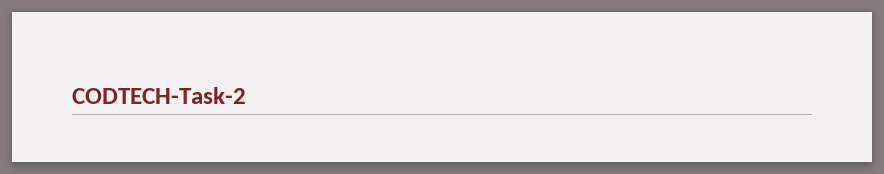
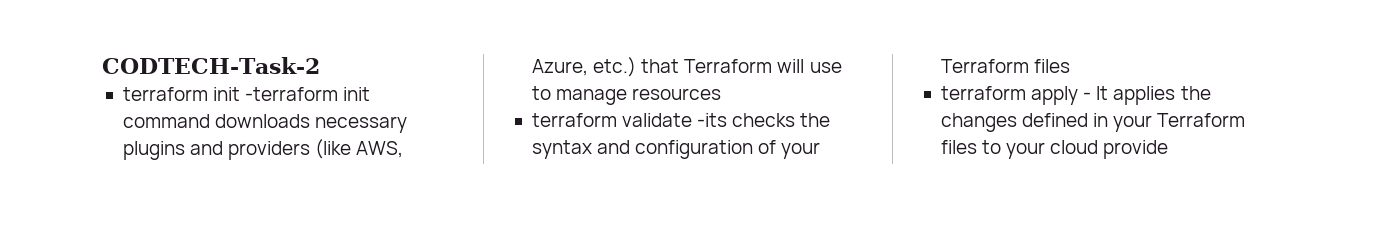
(246, 95) none -> [122,87,371,101] [122,114,408,133] [122,139,404,160] [531,57,842,77] [531,86,722,105] [531,113,831,127] [531,140,821,159] [940,59,1071,73] [940,86,1211,105] [940,113,1246,132] [940,140,1169,159] // terraform init -terraform init command downloads necessary plugins and providers (like AWS, Azure, etc.) that Terraform will use to manage resources // terraform validate -its checks the syntax and configuration of your Terraform files // terraform apply - It applies the changes defined in your Terraform files to your cloud provide

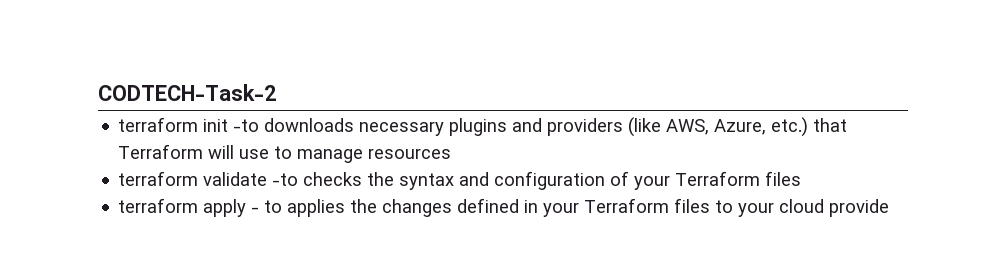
[245,87,371,101] [122,114,210,128] -terraform init command -> [233,119,260,132] -to
[697,113,728,127] -its -> [272,173,299,186] -to
[1096,86,1109,100] It -> [264,200,283,213] to

